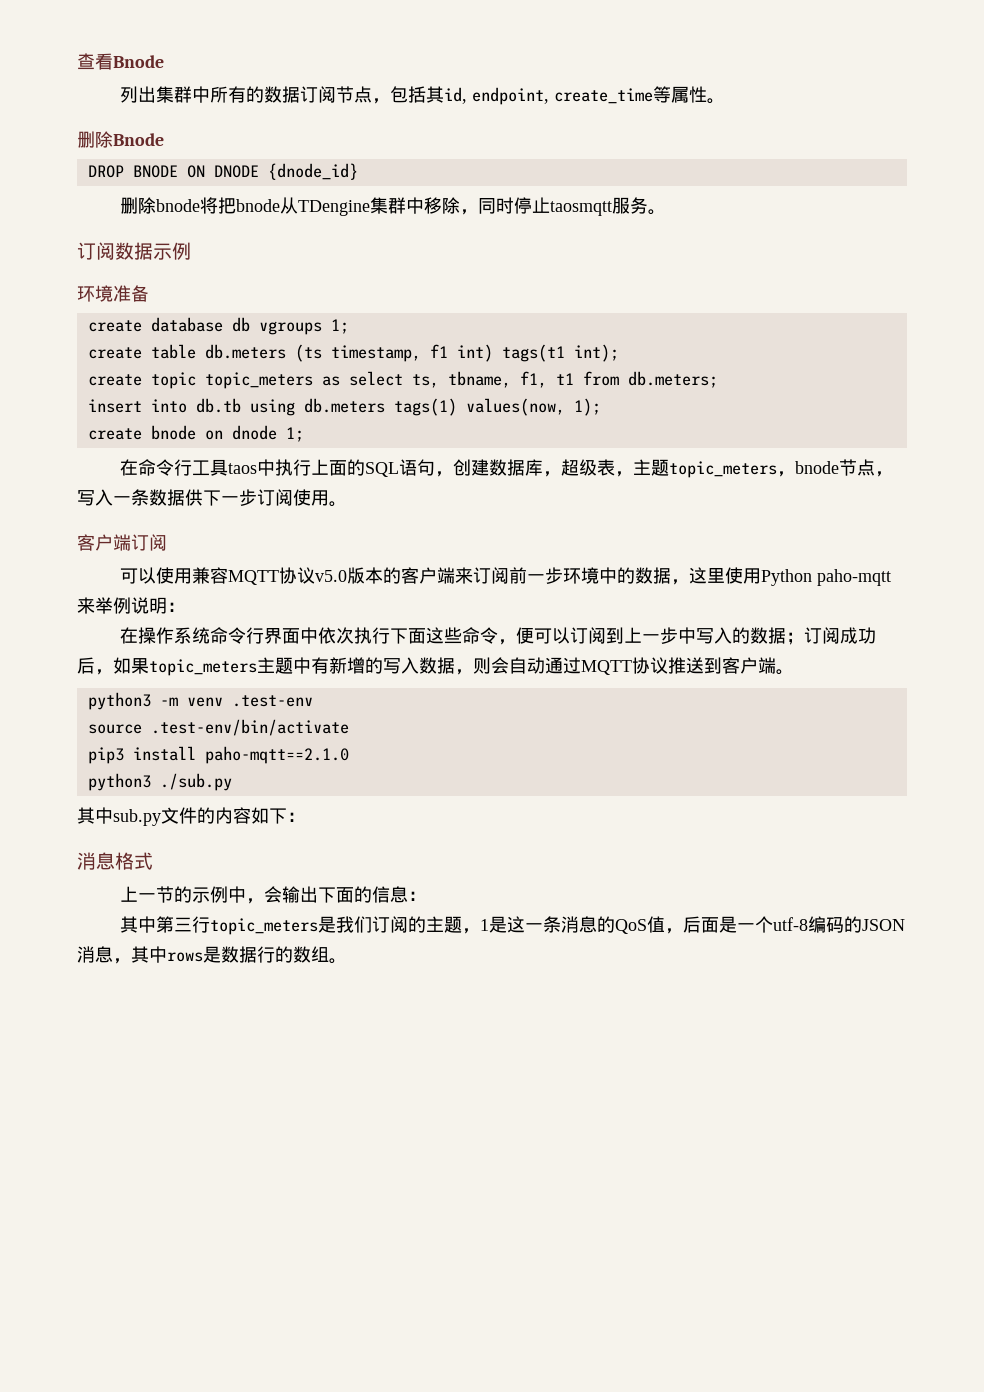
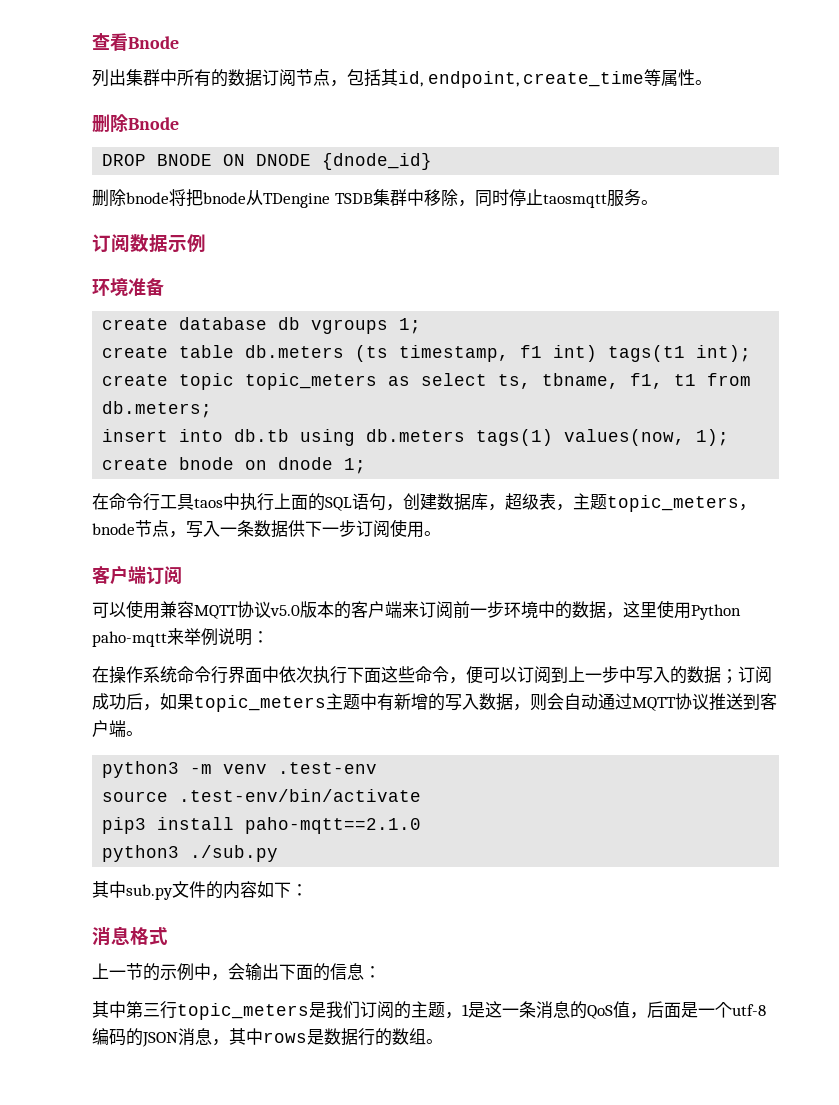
(371, 208) none -> [334,193,373,204] TSDB

